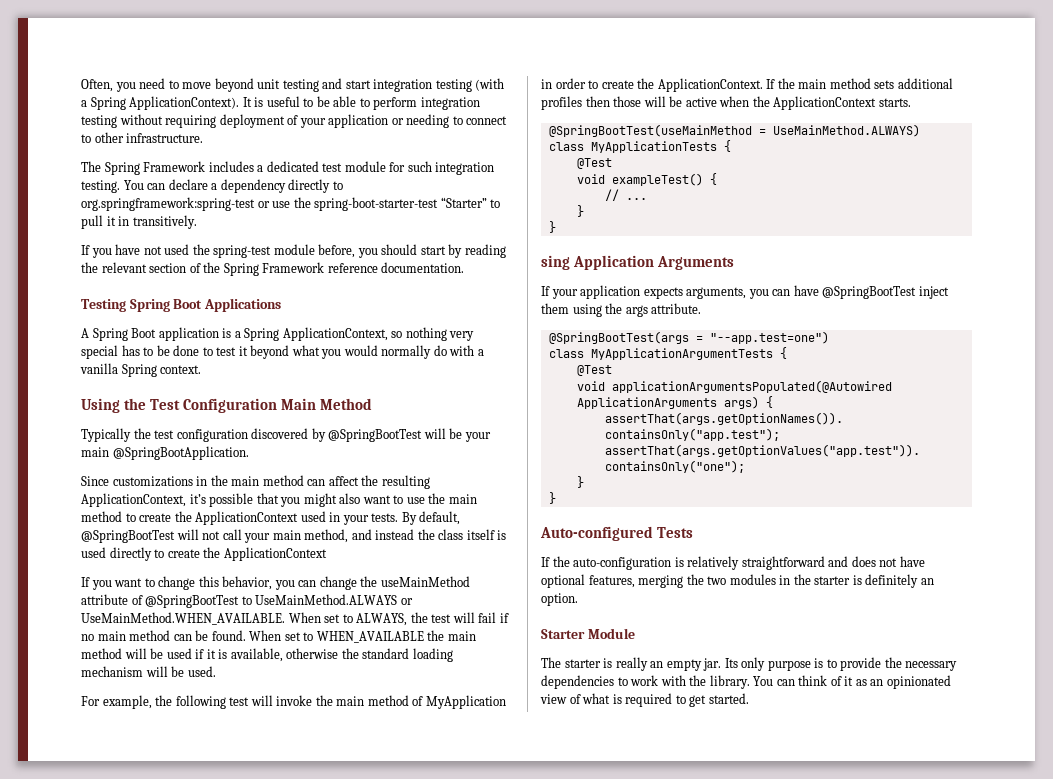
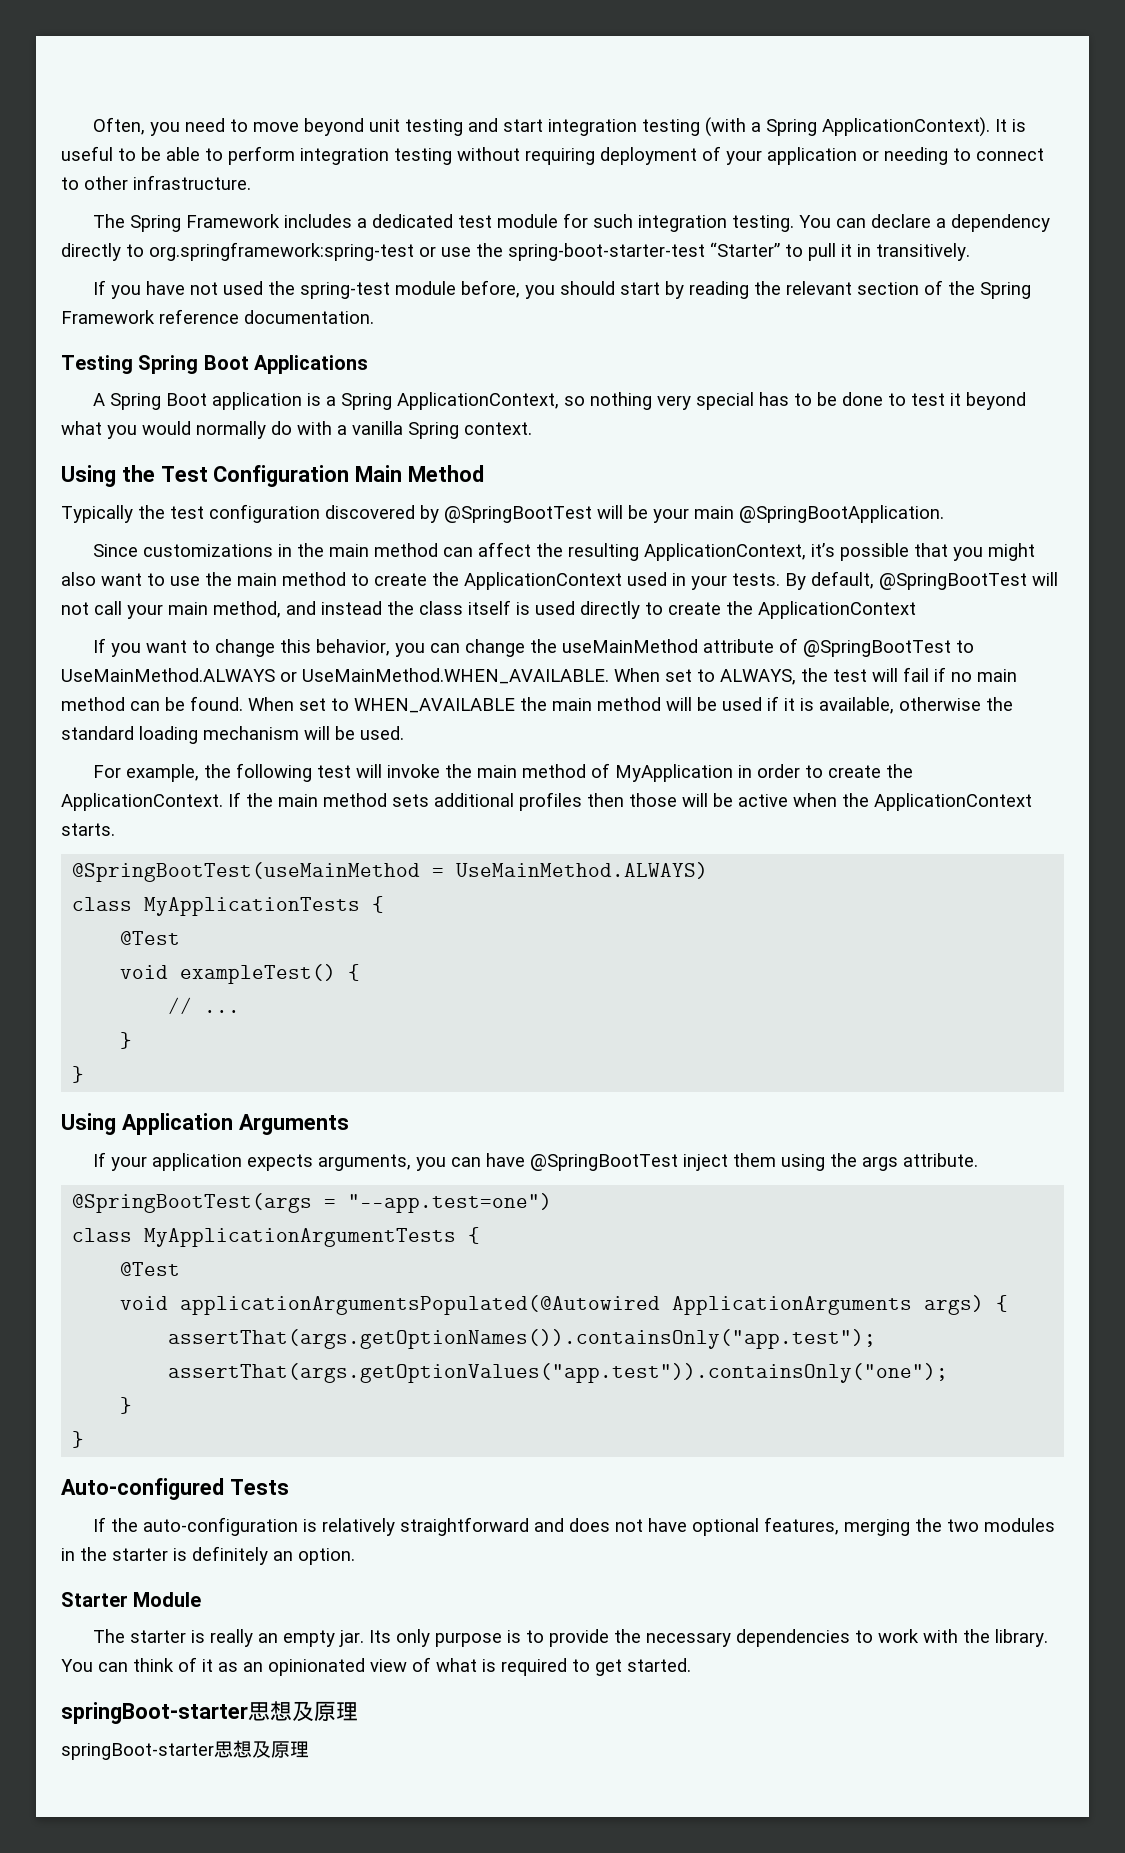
[541,255,570,270] sing -> [61,1113,116,1135] Using
(749, 698) none -> [61,1701,358,1724] [61,1740,309,1760] // springBoot-starter思想及原理 // springBoot-starter思想及原理

